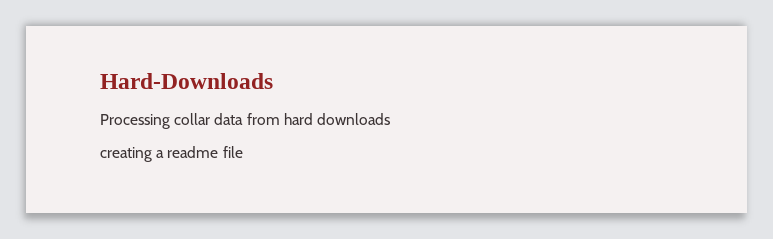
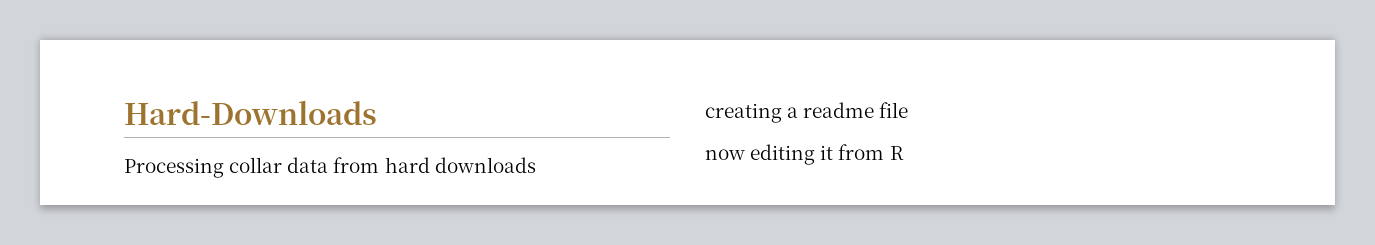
(243, 152) none -> [705,144,904,165] // now editing it from R

